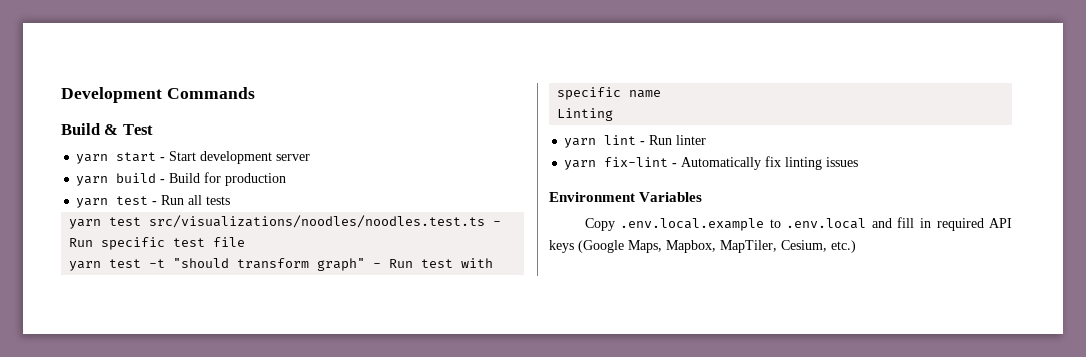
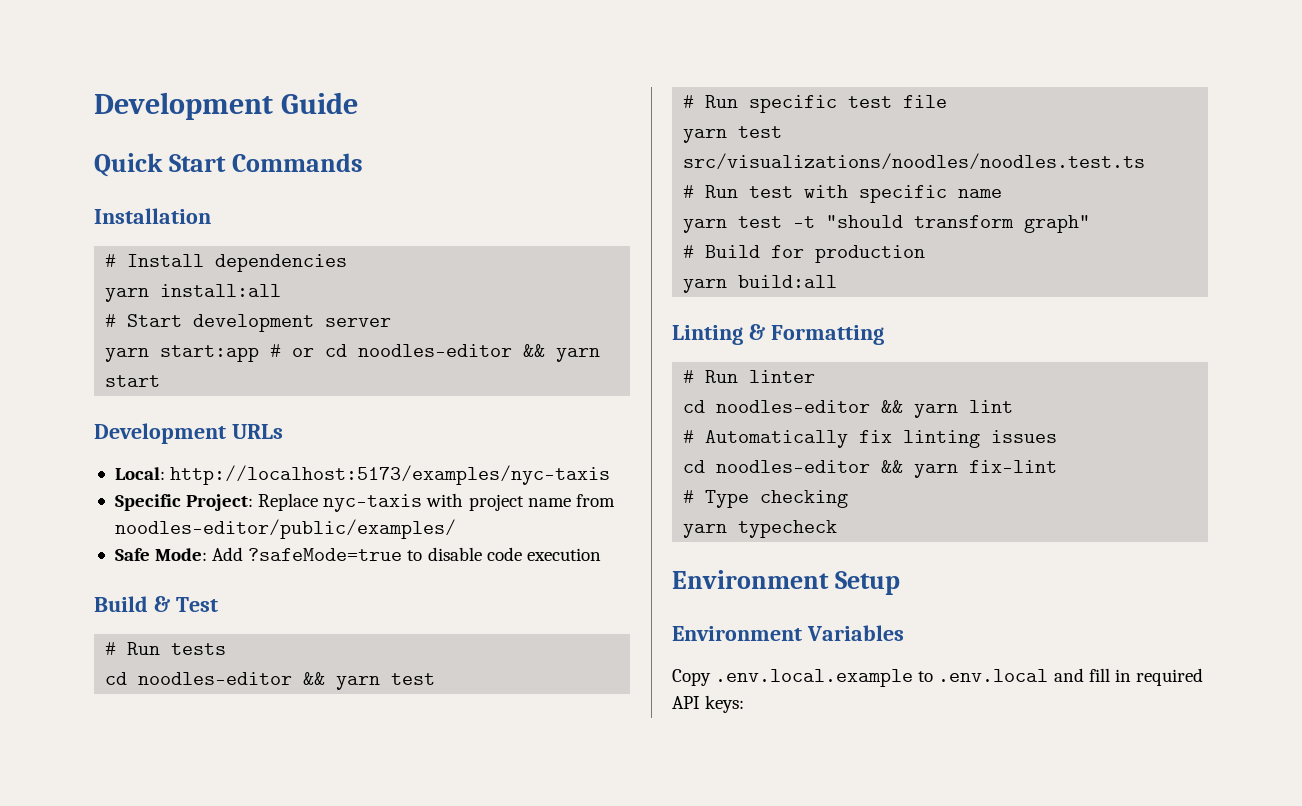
[61,87,255,103] [61,123,153,135] [76,151,311,164] [76,172,287,186] [76,195,231,208] [69,215,502,229] Development Commands // Build & Test // yarn start - Start development server // yarn build - Build for production // yarn test - Run all tests // yarn test src/visualizations/noodles/noodles.test.ts - -> [94,92,358,120] [94,153,363,177] [94,208,211,224] [105,254,348,272] [105,284,282,302] [105,314,392,332] [105,344,601,362] [105,375,161,387] [94,423,283,444] [114,465,611,485] [114,493,615,512] [114,519,456,539] [114,547,601,561] [94,596,218,612] [105,642,227,655] [105,672,436,690] [683,95,695,108] Development Guide // Quick Start Commands // Installation // # Install dependencies // yarn install:all // # Start development server // yarn start:app # or cd noodles-editor && yarn start // Development URLs // Local: http://localhost:5173/examples/nyc-taxis // Specific Project: Replace nyc-taxis with project name from noodles-editor/public/examples/ // Safe Mode: Add ?safeMode=true to disable code execution // Build & Test // # Run tests // cd noodles-editor && yarn test // #
[149,258,382,271] -t "should transform graph" - -> [683,153,1146,170] [683,185,695,198] src/visualizations/noodles/noodles.test.ts // #
[557,108,614,121] [564,135,707,148] [564,156,859,170] Linting // yarn lint - Run linter // yarn fix-lint - Automatically fix linting issues -> [683,215,1091,233] [683,245,926,263] [683,275,838,293] [672,324,884,345] [683,370,816,383] [683,400,1014,418] [683,430,1058,448] [683,460,1058,478] [683,490,849,508] [683,520,838,538] [672,570,900,595] yarn test -t "should transform graph" // # Build for production // yarn build:all // Linting & Formatting // # Run linter // cd noodles-editor && yarn lint // # Automatically fix linting issues // cd noodles-editor && yarn fix-lint // # Type checking // yarn typecheck // Environment Setup
[549,240,856,253] keys (Google Maps, Mapbox, MapTiler, Cesium, etc.) -> [705,695,745,713] keys:

